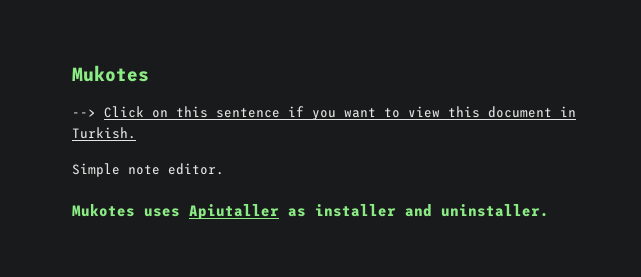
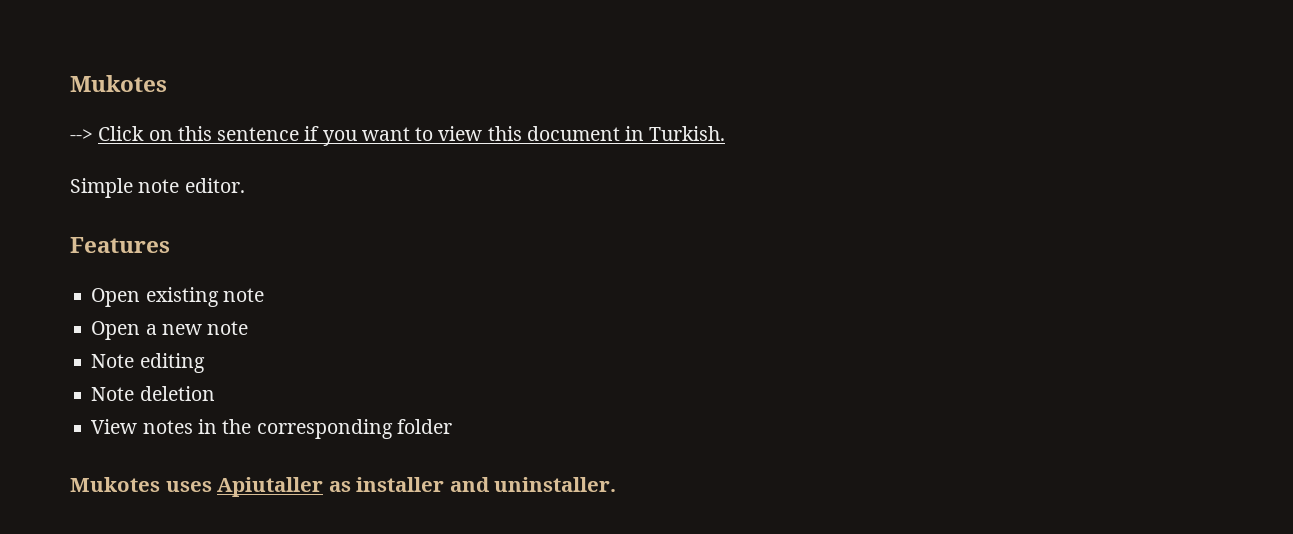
(224, 169) none -> [70,237,170,253] [91,287,264,307] [91,321,249,340] [91,353,205,373] [91,386,215,401] [91,419,452,439] // Features // Open existing note // Open a new note // Note editing // Note deletion // View notes in the corresponding folder

